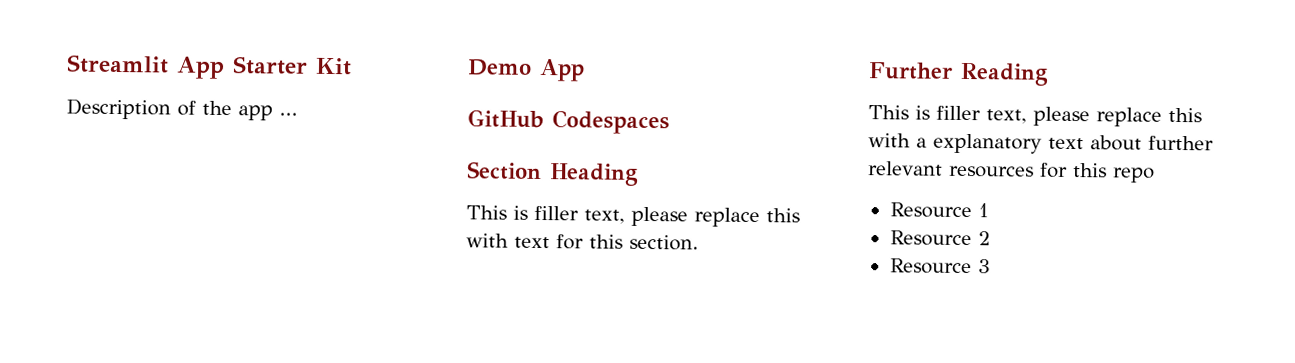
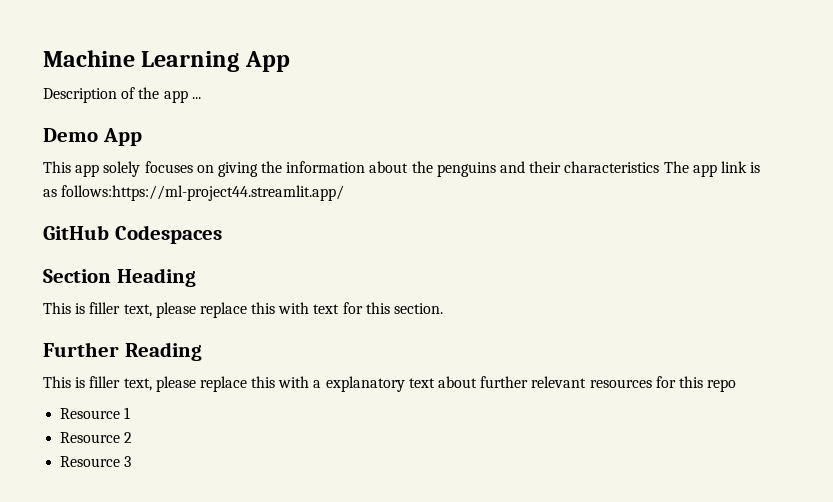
[67,54,352,80] Streamlit App Starter Kit -> [43,50,290,72] Machine Learning App
(585, 70) none -> [43,161,761,177] [43,185,345,201] // This app solely focuses on giving the information about the penguins and their characteristics The app link is as follows:https://ml-project44.streamlit.app/

